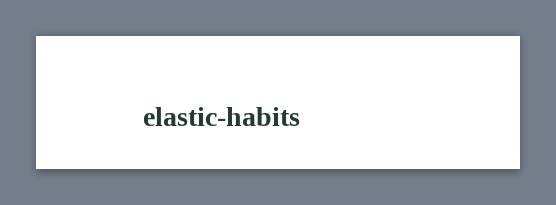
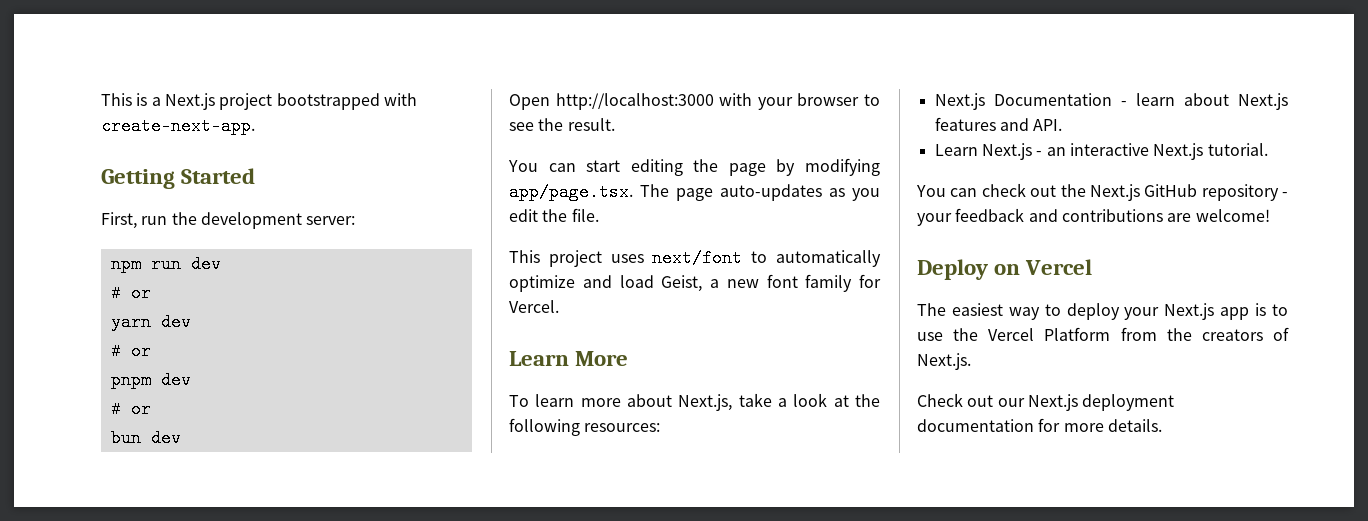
[143,107,300,126] elastic-habits -> [101,93,417,110] [101,117,255,135] [101,168,256,189] [101,212,356,229] [110,255,221,273] [110,284,151,302] [110,313,191,331] [110,342,151,360] [110,371,191,389] [110,400,151,418] [110,429,181,447] [509,93,880,110] [509,118,615,131] [508,158,880,176] [509,183,880,201] [509,208,599,222] [509,249,881,267] [509,274,881,292] [509,300,559,313] [509,351,629,366] [509,393,880,411] [509,418,661,436] [934,93,1288,110] [934,117,1063,131] [934,143,1268,160] [916,183,1288,201] [917,208,1270,226] [917,259,1093,280] [917,303,1288,320] [917,327,1289,341] [917,353,971,370] [917,393,1175,411] [917,418,1162,432] This is a Next.js project bootstrapped with create-next-app. // Getting Started // First, run the development server: // npm run dev // # or // yarn dev // # or // pnpm dev // # or // bun dev // Open http://localhost:3000 with your browser to see the result. // You can start editing the page by modifying app/page.tsx. The page auto-updates as you edit the file. // This project uses next/font to automatically optimize and load Geist, a new font family for Vercel. // Learn More // To learn more about Next.js, take a look at the following resources: // Next.js Documentation - learn about Next.js features and API. // Learn Next.js - an interactive Next.js tutorial. // You can check out the Next.js GitHub repository - your feedback and contributions are welcome! // Deploy on Vercel // The easiest way to deploy your Next.js app is to use the Vercel Platform from the creators of Next.js. // Check out our Next.js deployment documentation for more details.

